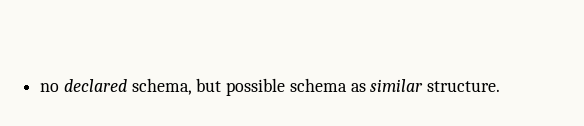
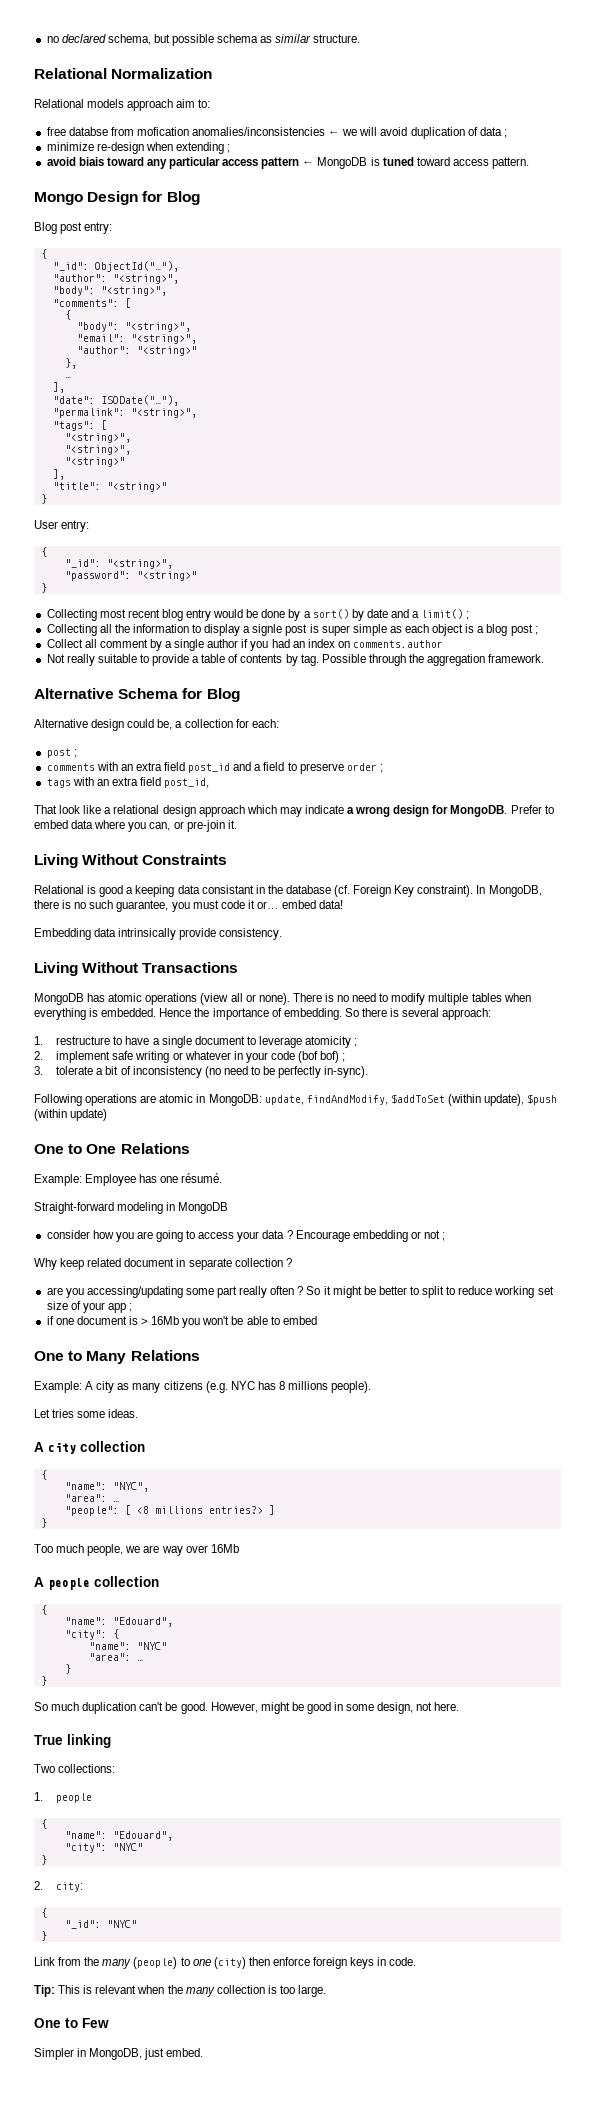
(501, 86) none -> [34,68,213,79] [34,99,211,111] [46,127,507,139] [46,142,231,154] [46,157,530,169] [34,191,200,205] [34,222,113,234] [40,249,47,259] [52,261,179,272] [52,274,179,284] [52,286,167,296] [52,298,131,308] [64,310,71,320] [76,322,191,332] [76,334,197,344] [76,346,197,356] [64,358,77,369] [64,377,71,378] [52,382,65,393] [52,395,179,406] [52,408,197,418] [52,420,107,431] [64,433,131,443] [64,445,131,455] [64,457,125,467] [52,469,65,480] [52,482,167,492] [40,494,47,504] [34,520,90,532] [40,547,47,557] [64,559,173,569] [64,571,197,581] [40,583,47,593] [46,609,470,621] [46,624,538,636] [46,639,444,651] [46,654,545,666] [34,688,240,702] [34,719,279,731] [46,748,77,758] [46,762,383,774] [46,777,210,788] [34,805,554,817] [34,820,237,832] [34,854,228,868] [34,885,542,897] [34,900,344,912] [34,928,283,940] [34,962,239,976] [34,993,531,1005] [34,1008,492,1020] [34,1036,358,1048] [34,1051,346,1063] [34,1066,369,1078] [34,1094,558,1106] [34,1109,108,1121] [34,1143,190,1154] [34,1173,223,1186] [34,1202,229,1214] [46,1230,446,1242] [34,1258,292,1270] [46,1286,554,1298] [46,1301,133,1313] [46,1316,317,1328] [34,1350,200,1364] [34,1381,372,1393] [34,1409,139,1418] [34,1441,145,1454] [40,1470,47,1480] [64,1482,149,1492] [64,1494,119,1502] [64,1505,275,1516] [40,1518,47,1528] [34,1544,239,1556] [34,1576,159,1590] [40,1605,47,1615] [64,1617,173,1627] [64,1629,119,1640] [88,1642,167,1650] [88,1653,143,1661] [64,1664,71,1674] [40,1676,47,1686] [34,1702,460,1714] [34,1734,111,1748] [34,1764,116,1773] [34,1792,93,1803] [40,1819,47,1829] [64,1831,173,1841] [64,1843,143,1853] [40,1855,47,1865] [34,1881,84,1892] [40,1908,47,1918] [64,1920,137,1929] [40,1931,47,1941] [34,1957,417,1969] [34,1985,327,1997] [34,2018,109,2028] [34,2048,204,2060] // Relational Normalization // Relational models approach aim to: // free databse from mofication anomalies/inconsistencies ← we will avoid duplication of data ; // minimize re-design when extending ; // avoid biais toward any particular access pattern ← MongoDB is tuned toward access pattern. // Mongo Design for Blog // Blog post entry: // { // "_id": ObjectId("…"), // "author": "<string>", // "body": "<string>", // "comments": [ // { // "body": "<string>", // "email": "<string>", // "author": "<string>" // }, // … // ], // "date": ISODate("…"), // "permalink": "<string>", // "tags": [ // "<string>", // "<string>", // "<string>" // ], // "title": "<string>" // } // User entry: // { // "_id": "<string>", // "password": "<string>" // } // Collecting most recent blog entry would be done by a sort() by date and a limit() ; // Collecting all the information to display a signle post is super simple as each object is a blog post ; // Collect all comment by a single author if you had an index on comments.author // Not really suitable to provide a table of contents by tag. Possible through the aggregation framework. // Alternative Schema for Blog // Alternative design could be, a collection for each: // post ; // comments with an extra field post_id and a field to preserve order ; // tags with an extra field post_id, // That look like a relational design approach which may indicate a wrong design for MongoDB. Prefer to embed data where you can, or pre-join it. // Living Without Constraints // Relational is good a keeping data consistant in the database (cf. Foreign Key constraint). In MongoDB, there is no such guarantee, you must code it or… embed data! // Embedding data intrinsically provide consistency. // Living Without Transactions // MongoDB has atomic operations (view all or none). There is no need to modify multiple tables when everything is embedded. Hence the importance of embedding. So there is several approach: // 1. restructure to have a single document to leverage atomicity ; // 2. implement safe writing or whatever in your code (bof bof) ; // 3. tolerate a bit of inconsistency (no need to be perfectly in-sync). // Following operations are atomic in MongoDB: update, findAndModify, $addToSet (within update), $push (within update) // One to One Relations // Example: Employee has one résumé. // Straight-forward modeling in MongoDB // consider how you are going to access your data ? Encourage embedding or not ; // Why keep related document in separate collection ? // are you accessing/updating some part really often ? So it might be better to split to reduce working set size of your app ; // if one document is > 16Mb you won't be able to embed // One to Many Relations // Example: A city as many citizens (e.g. NYC has 8 millions people). // Let tries some ideas. // A city collection // { // "name": "NYC", // "area": … // "people": [ <8 millions entries?> ] // } // Too much people, we are way over 16Mb // A people collection // { // "name": "Edouard", // "city": { // "name": "NYC" // "area": … // } // } // So much duplication can't be good. However, might be good in some design, not here. // True linking // Two collections: // 1. people // { // "name": "Edouard", // "city": "NYC" // } // 2. city: // { // "_id": "NYC" // } // Link from the many (people) to one (city) then enforce foreign keys in code. // Tip: This is relevant when the many collection is too large. // One to Few // Simpler in MongoDB, just embed.

